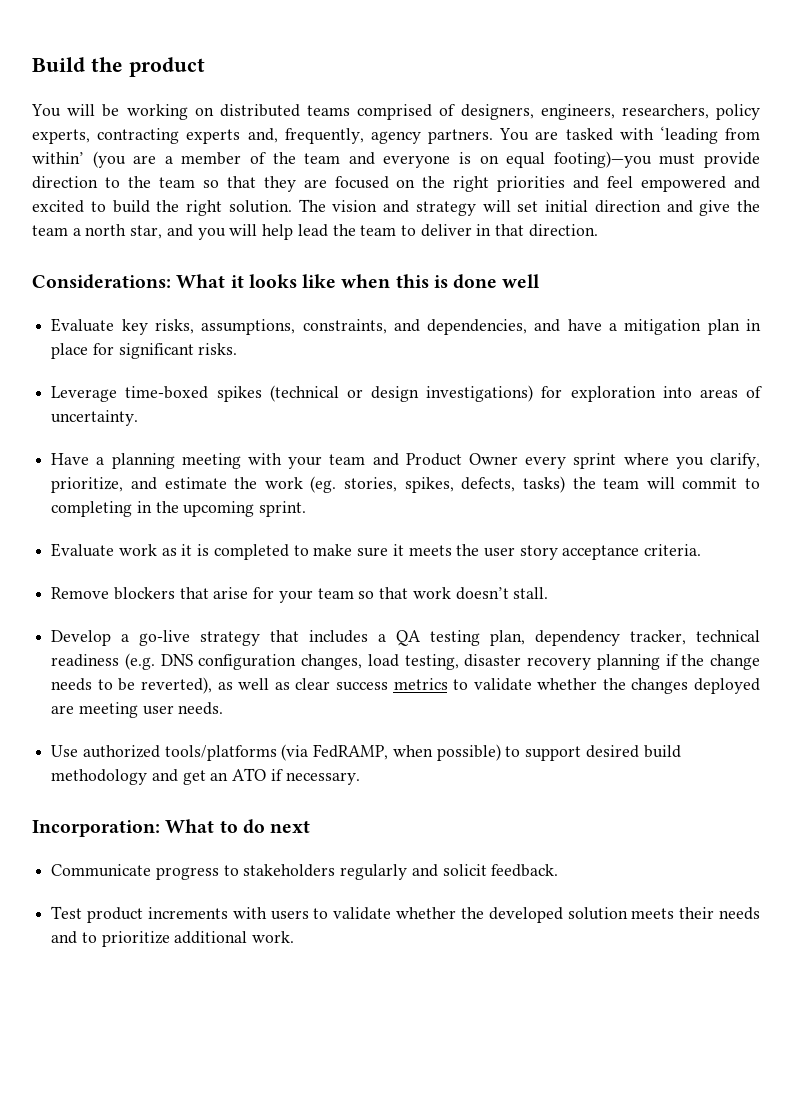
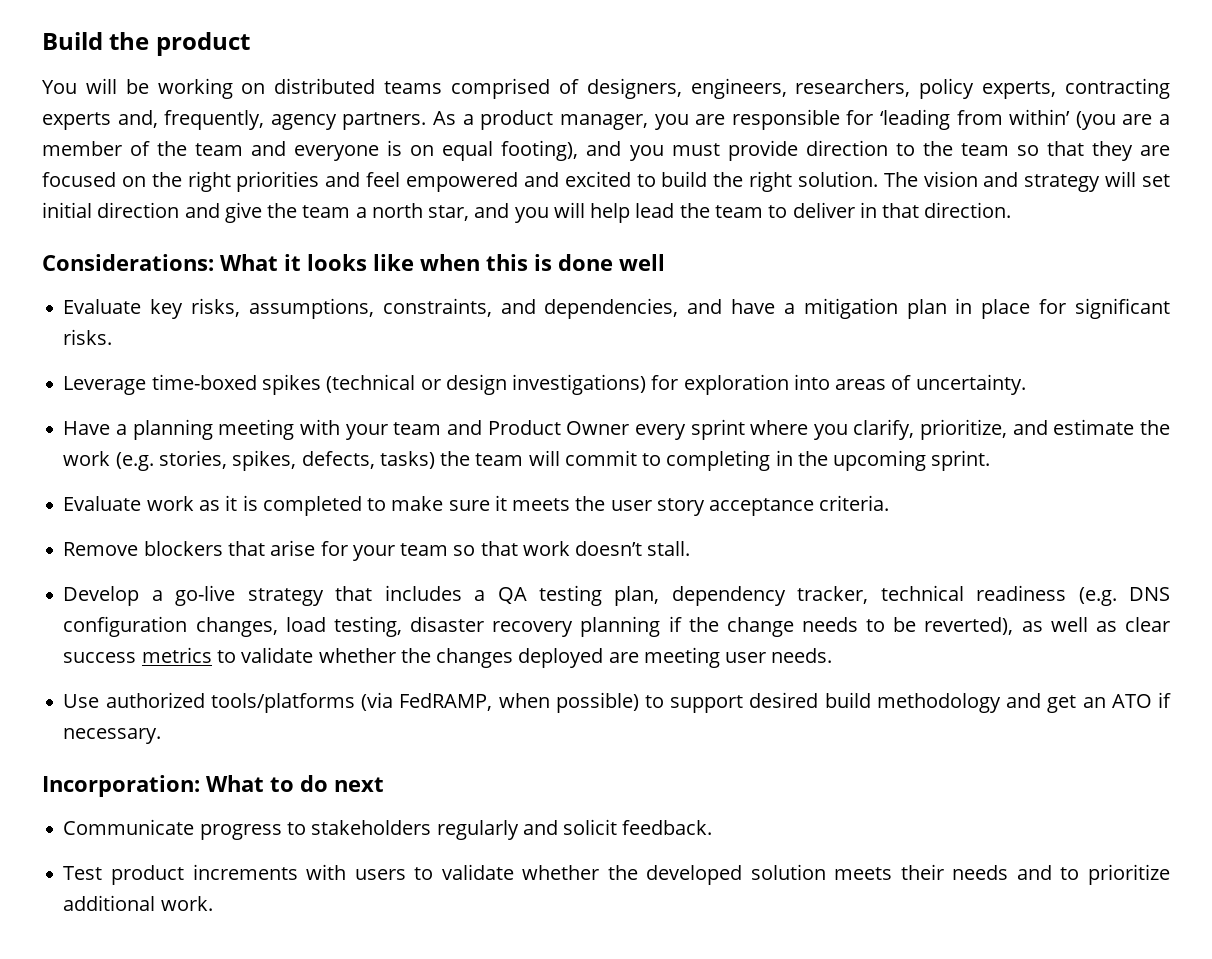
[499,128,654,141] You are tasked with -> [433,109,874,130] As a product manager, you are responsible for
[553,151,652,168] footing)—you -> [501,140,664,161] footing), and you
[310,476,337,493] (eg. -> [115,452,154,471] (e.g.

